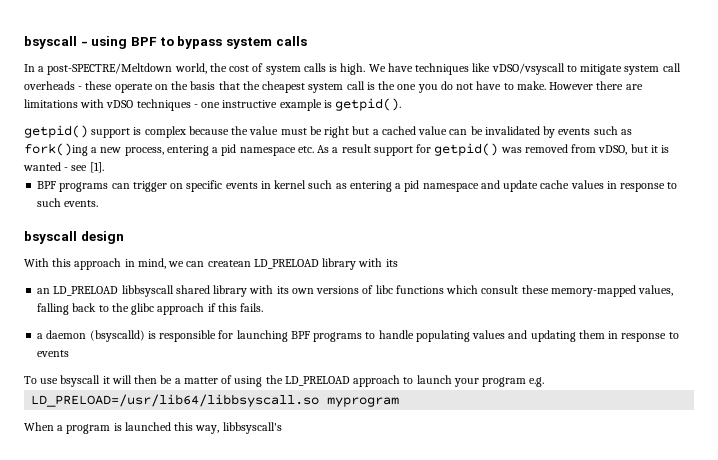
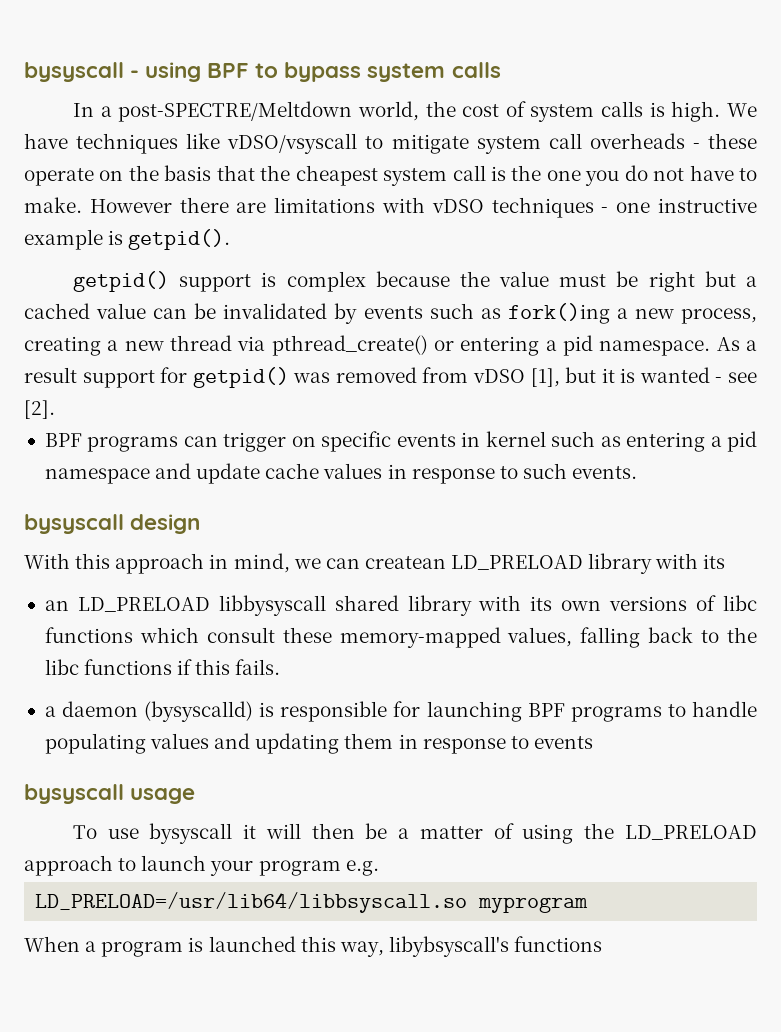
[24,36,77,49] bsyscall -> [24,62,124,82] bysyscall
[166,144,314,156] entering a pid namespace etc. -> [24,335,711,356] creating a new thread via pthread_create() or entering a pid namespace.
[598,145,628,155] vDSO, -> [472,368,560,387] vDSO [1],
[89,162,104,173] [1]. -> [24,400,55,419] [2].
[24,231,77,244] bsyscall -> [24,514,124,534] bysyscall
[121,285,174,297] libbsyscall -> [218,595,326,616] libbysyscall
[131,303,205,315] glibc approach -> [44,659,173,675] libc functions
[89,330,145,342] (bsyscalld) -> [144,701,254,722] (bysyscalld)
(70, 353) none -> [24,784,196,804] // bysyscall usage
[60,375,101,387] bsyscall -> [149,823,233,844] bysyscall
[222,422,282,434] libbsyscall's -> [388,936,603,957] libybsyscall's functions

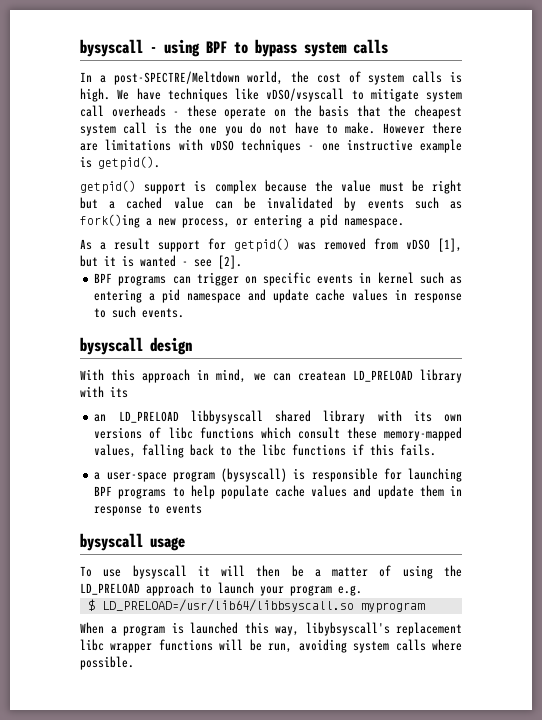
[24,335,428,356] creating a new thread via pthread_create() -> (230, 223) none
(711, 348) none -> (404, 223) //
[62,701,254,722] daemon (bysyscalld) -> [106,468,288,482] user-space program (bysyscall)
[692,701,758,717] [44,733,146,754] handle populating -> [190,485,306,499] help populate cache
[255,733,340,754] updating -> [377,485,414,499] update
(379, 868) none -> [87,599,95,611] $
[514,936,603,952] functions -> [396,622,462,636] [80,639,463,653] [80,656,134,670] replacement libc wrapper functions will be run, avoiding system calls where possible.

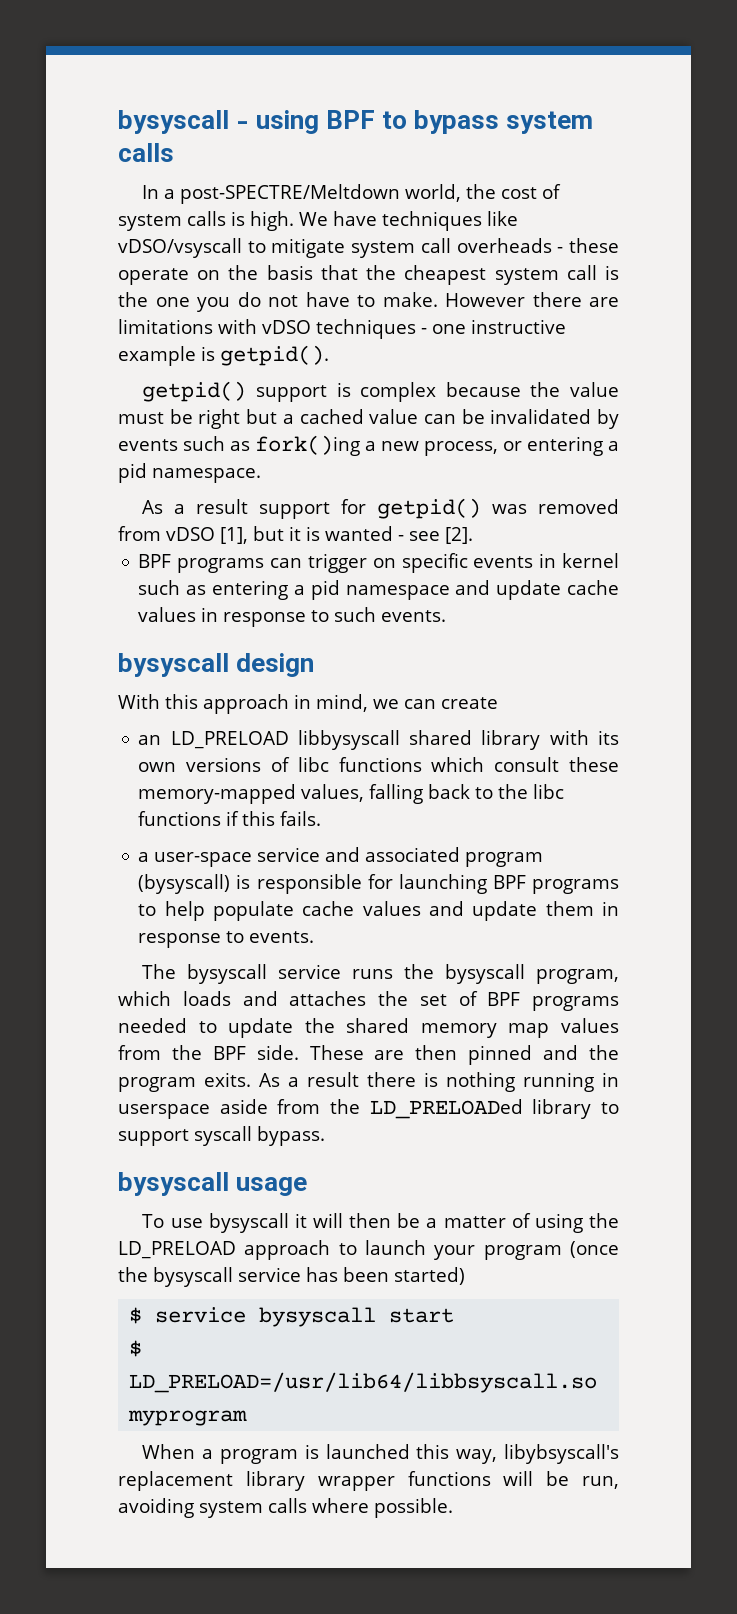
[297,369,462,383] [80,386,128,398] createan LD_PRELOAD library with its -> [441,697,498,709] create
(167, 477) none -> [257,847,461,862] service and associated
[166,504,203,514] events -> [249,931,315,943] [142,964,619,984] [118,991,619,1011] [118,1018,619,1038] [118,1045,620,1065] [118,1072,619,1092] [118,1099,619,1119] [118,1126,325,1146] events. // The bysyscall service runs the bysyscall program, which loads and attaches the set of BPF programs needed to update the shared memory map values from the BPF side. These are then pinned and the program exits. As a result there is nothing running in userspace aside from the LD_PRELOADed library to support syscall bypass.
[338,585,362,596] e.g. -> [570,1241,619,1258] [118,1267,465,1287] [129,1307,455,1327] (once the bysyscall service has been started) // $ service bysyscall start
[80,639,104,651] libc -> [245,1471,305,1491] library

